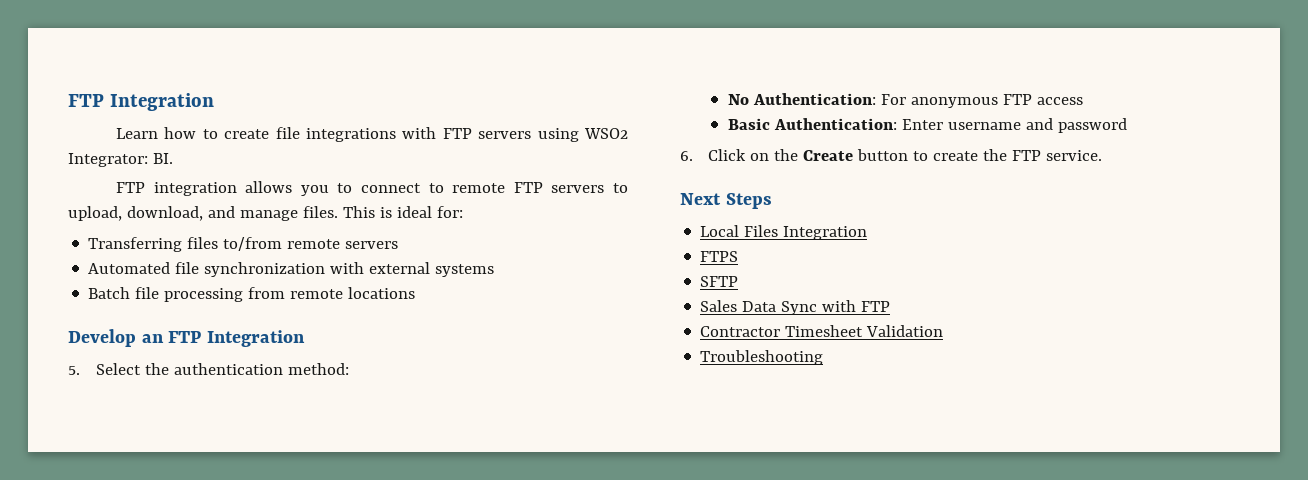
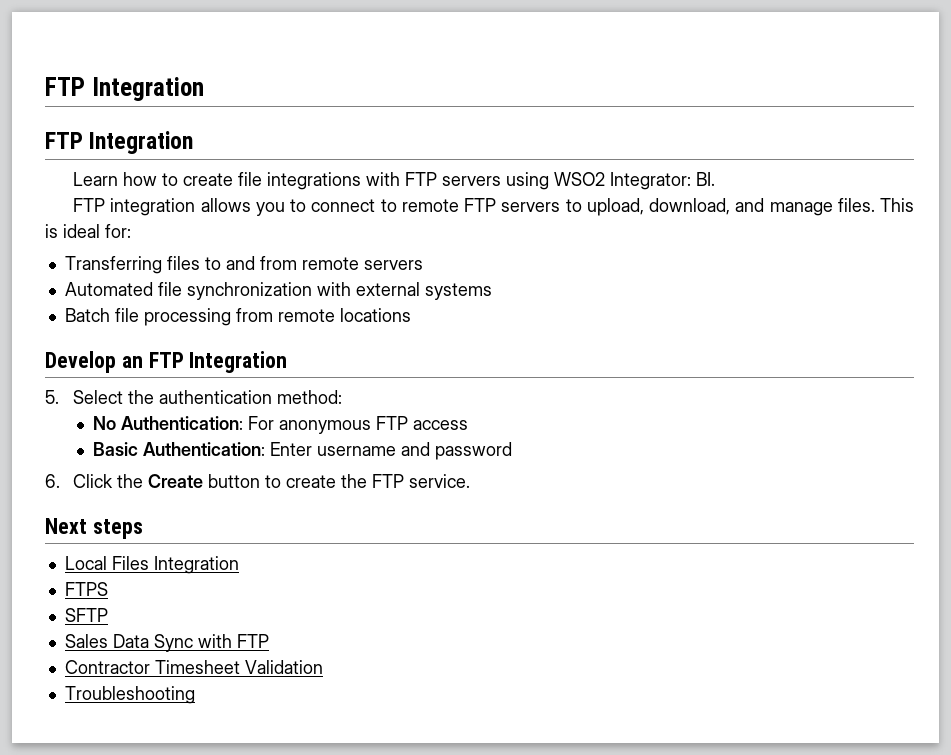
[68,93,214,111] FTP Integration -> [45,77,204,101] [45,131,194,154] FTP Integration // FTP Integration
[223,237,283,251] to/from -> [204,256,297,270] to and from
[749,153,769,161] on -> (114, 481) none
[725,193,772,209] Steps -> [92,519,143,539] steps

